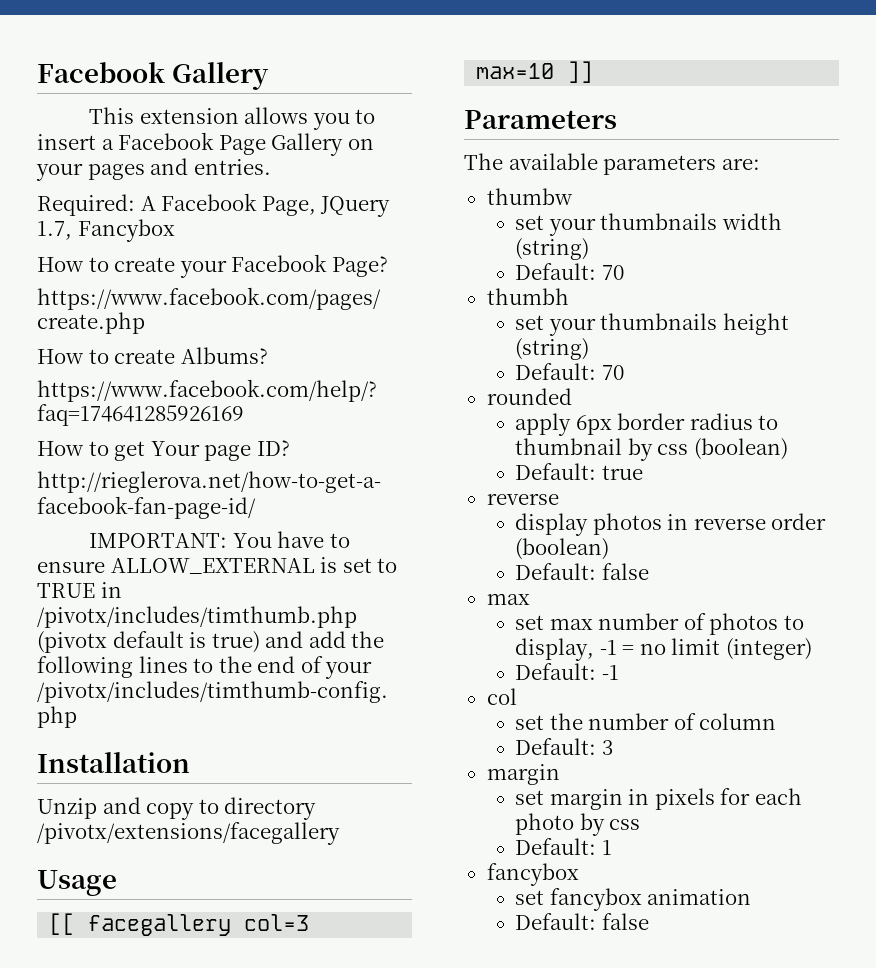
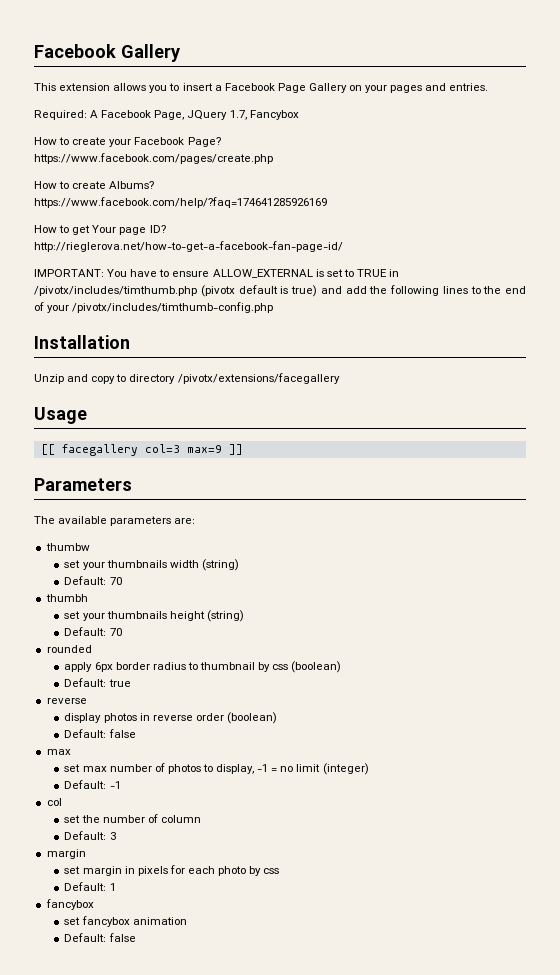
[476,63,555,79] max=10 -> [186,445,222,453] max=9

